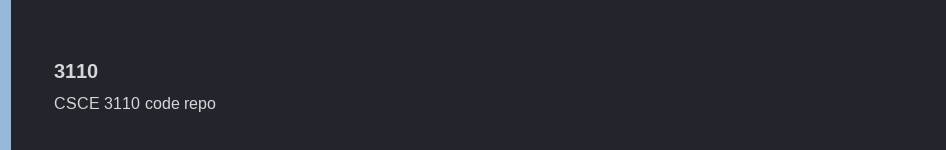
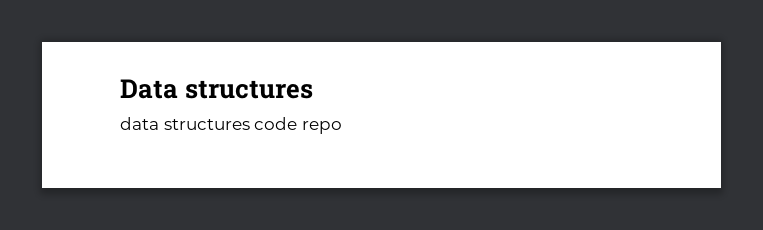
[54,64,98,78] [54,97,141,109] 3110 // CSCE 3110 -> [120,79,314,99] [120,117,250,130] Data structures // data structures

